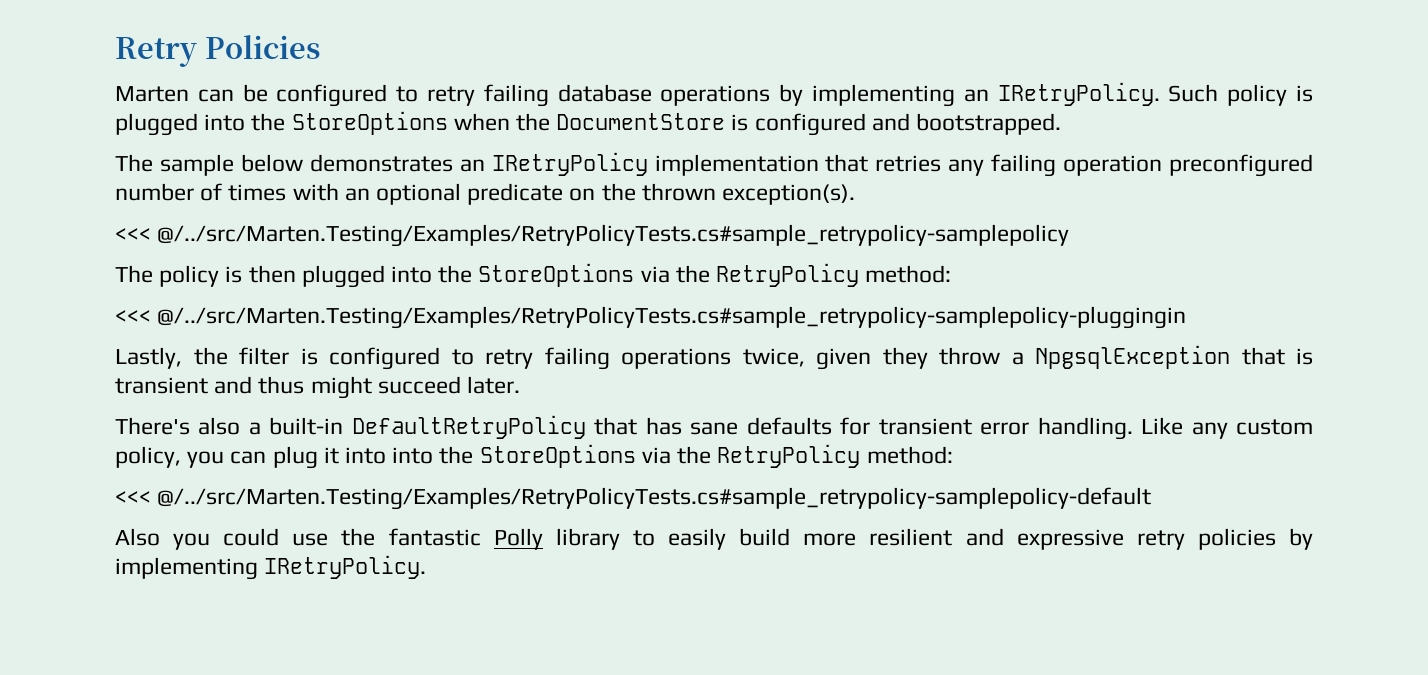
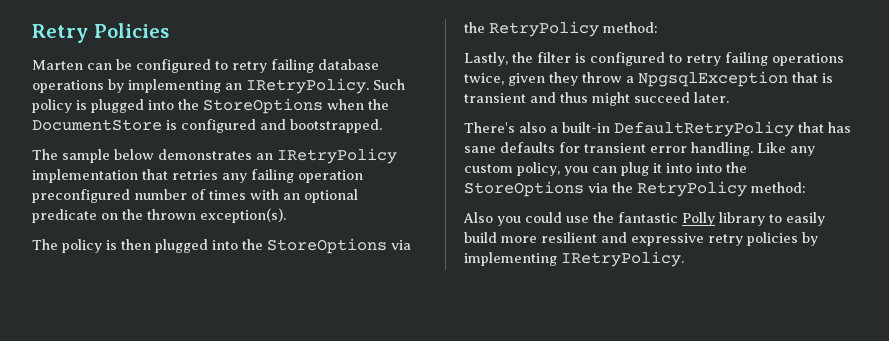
[115,224,1070,247] // <<< @/../src/Marten.Testing/Examples/RetryPolicyTests.cs#sample_retrypolicy-samplepolicy -> (286, 215) none
[115,306,1187,329] // <<< @/../src/Marten.Testing/Examples/RetryPolicyTests.cs#sample_retrypolicy-samplepolicy-pluggingin -> (658, 27) none
[115,487,1152,510] // <<< @/../src/Marten.Testing/Examples/RetryPolicyTests.cs#sample_retrypolicy-samplepolicy-default -> (806, 187) none

